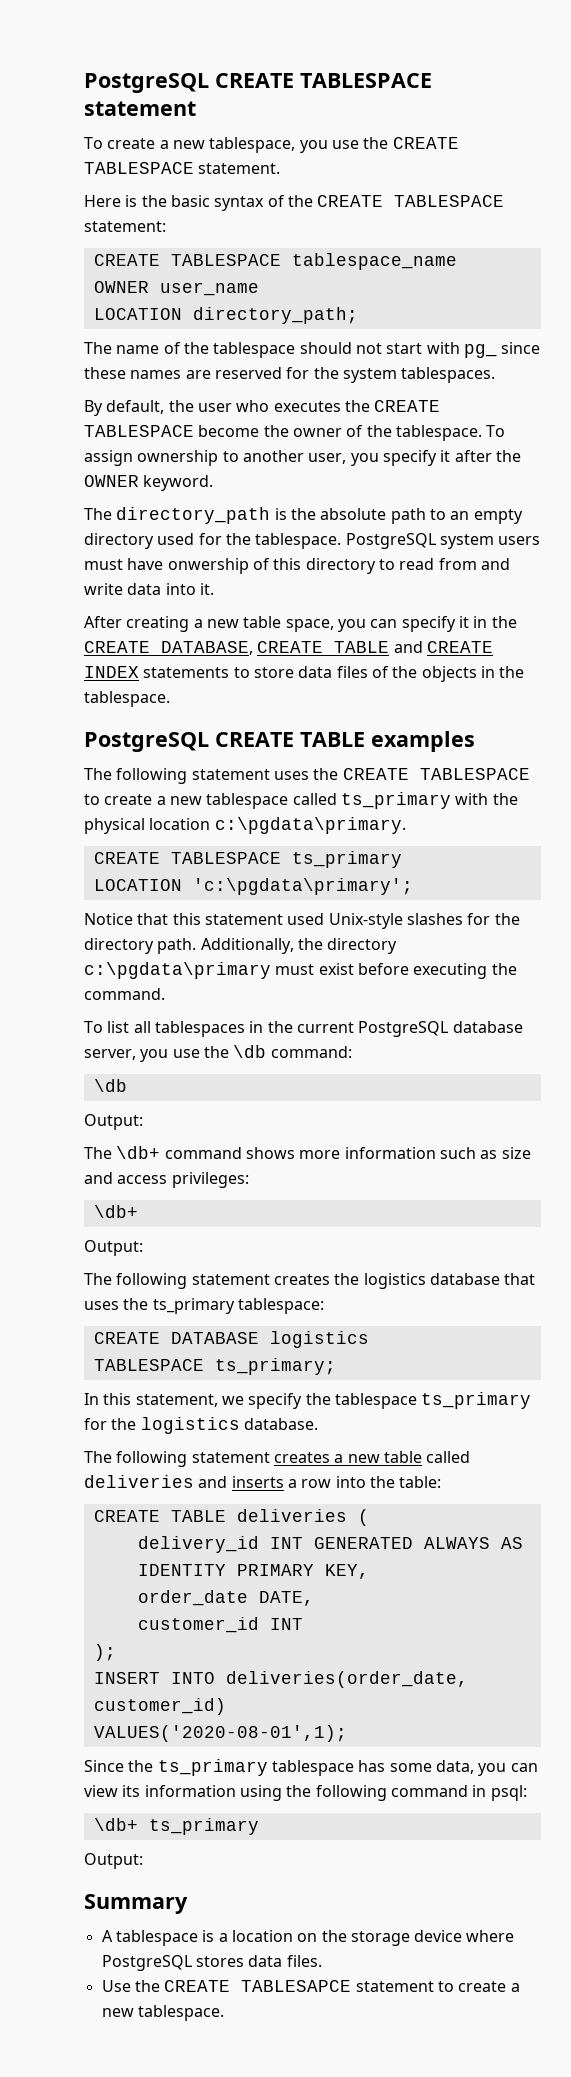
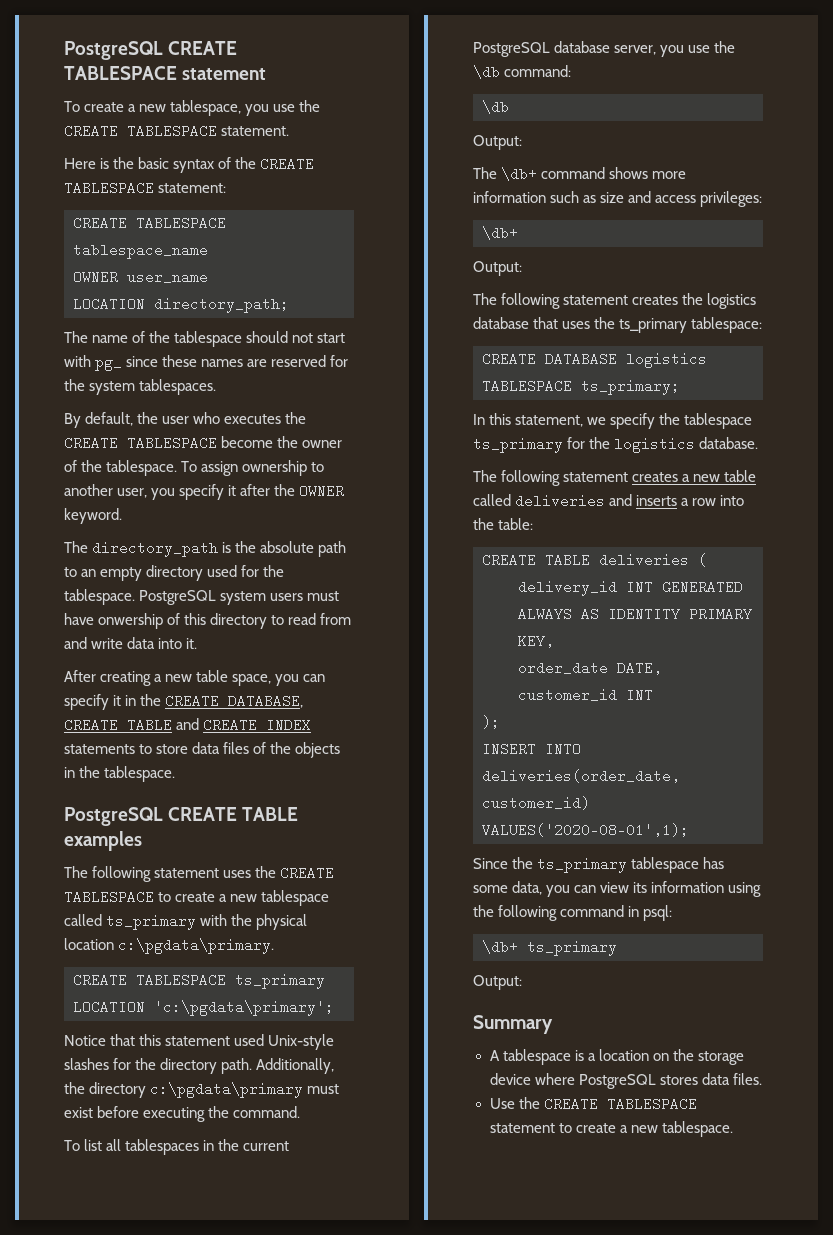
[241,1980,352,1992] TABLESAPCE -> [606,1097,697,1111] TABLESPACE

